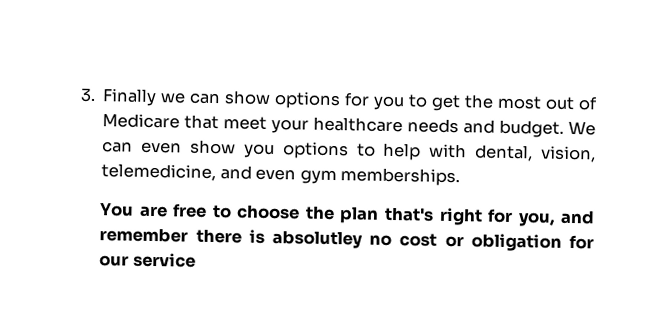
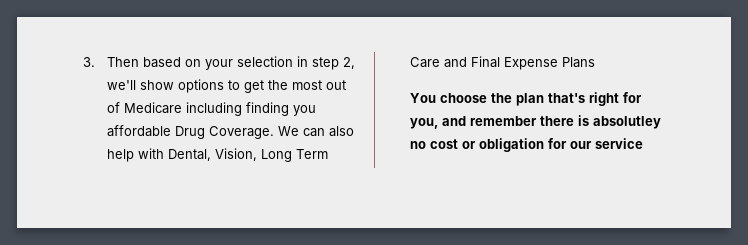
[102,88,406,111] Finally we can show options for you -> [107,56,356,70] [107,79,225,93] Then based on your selection in step 2, we'll show options
[184,114,596,138] [102,139,596,163] [101,163,461,187] [99,202,232,219] that meet your healthcare needs and budget. We can even show you options to help with dental, vision, telemedicine, and even gym memberships. // You are free to -> [186,102,317,116] [107,125,355,139] [107,148,329,162] [410,56,596,70] [410,93,437,103] including finding you affordable Drug Coverage. We can also help with Dental, Vision, Long Term Care and Final Expense Plans // You

